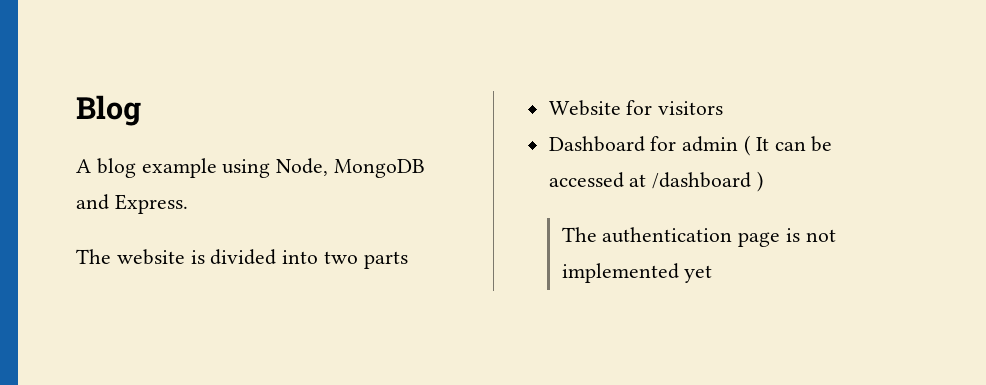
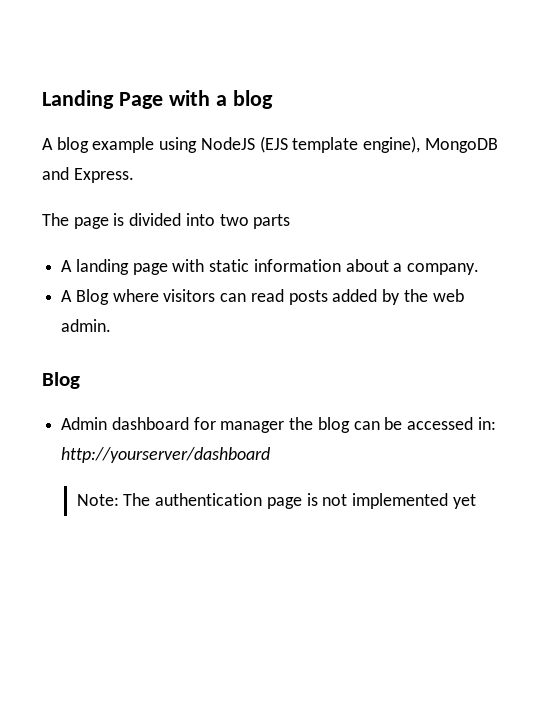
[76,95,141,126] Blog -> [42,90,273,109] Landing Page with a blog
[276,158,329,176] Node, -> [200,136,421,153] NodeJS (EJS template engine),
[116,249,185,265] website -> [73,217,109,229] page
[548,100,724,116] [548,135,833,156] [548,171,764,192] Website for visitors // Dashboard for admin ( It can be accessed at /dashboard ) // -> [61,259,480,275] [61,289,464,305] [61,319,112,332] [42,372,80,389] [61,417,496,433] [61,447,271,463] [76,494,119,506] A landing page with static information about a company. // A Blog where visitors can read posts added by the web admin. // Blog // Admin dashboard for manager the blog can be accessed in: http://yourserver/dashboard // Note:

